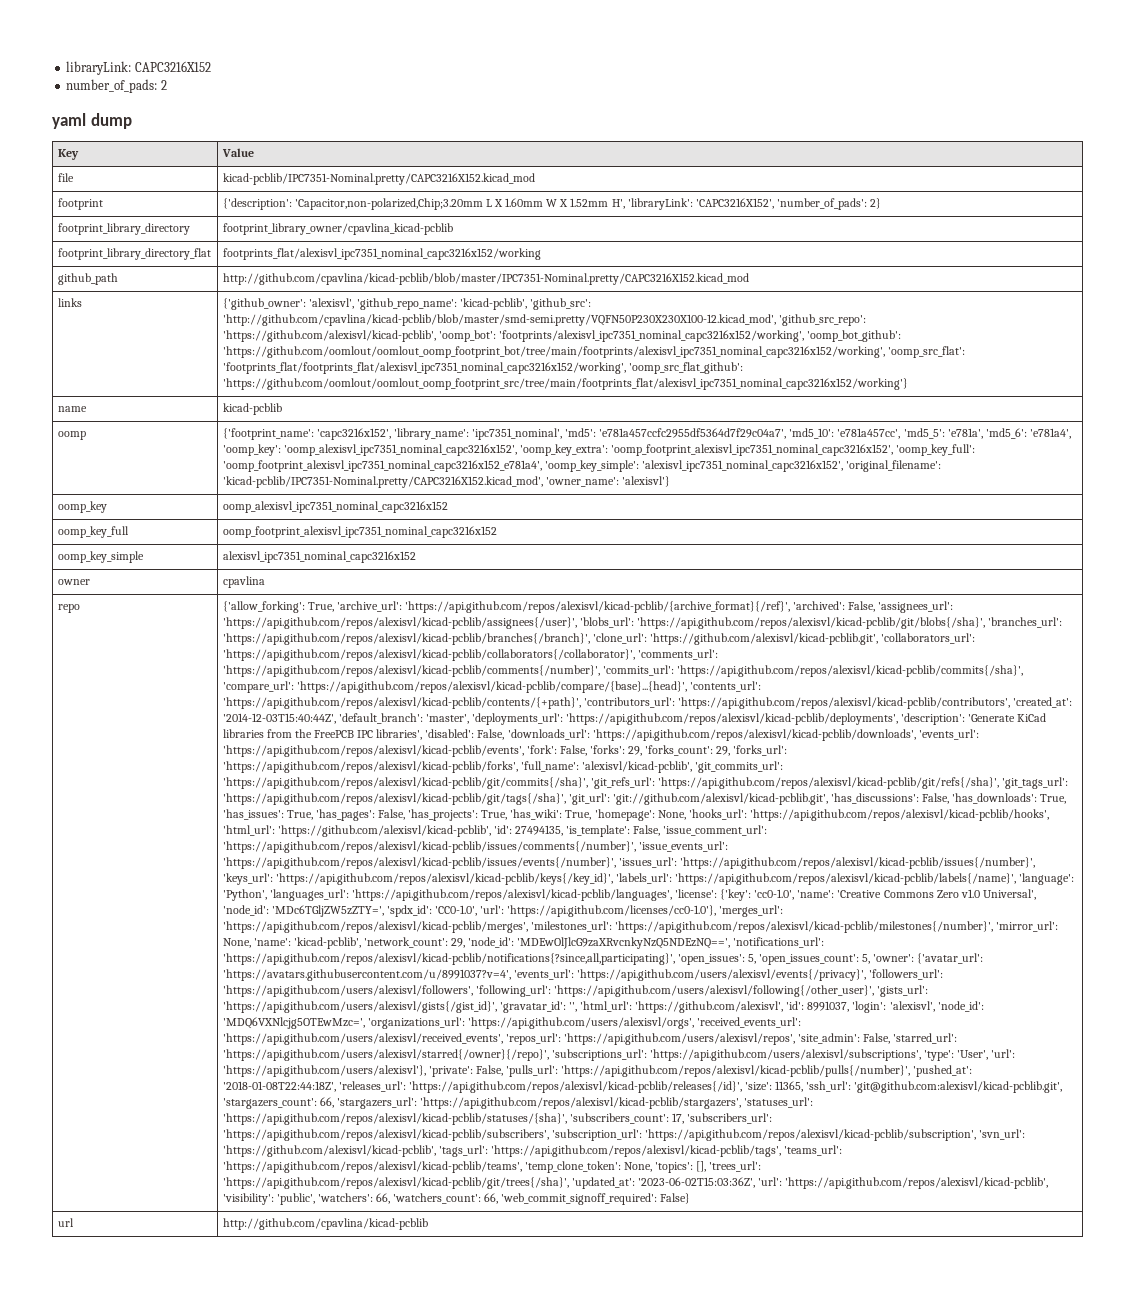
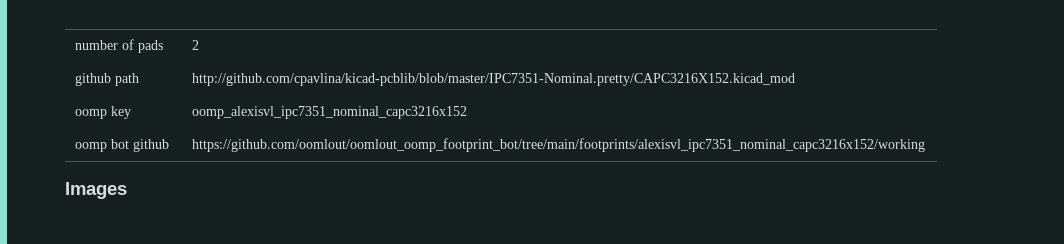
[66,61,211,75] [66,79,167,93] [52,113,132,129] [57,149,79,160] [221,148,254,157] [57,173,74,182] [222,173,535,185] [57,198,103,210] [222,198,881,210] [57,223,190,235] [222,223,453,235] [57,248,211,260] [222,248,541,260] [57,273,118,285] [222,273,749,285] [57,298,82,307] [222,298,592,310] [222,314,866,326] [222,330,901,342] [222,346,965,358] [222,362,743,374] [222,378,908,390] [57,406,87,412] [222,403,282,415] [57,431,86,440] [222,428,1071,440] [222,444,976,456] [222,460,941,472] [222,476,670,488] [57,501,107,513] [222,501,448,513] [57,526,129,538] [222,526,497,538] [57,551,144,563] [222,551,416,563] [57,579,90,585] [222,576,265,588] [57,604,80,613] [222,601,954,613] [222,617,1062,629] [222,633,975,645] [222,649,718,661] [222,665,1023,677] [222,681,761,693] [222,697,1072,709] [222,713,1047,725] [222,729,979,741] [222,745,788,757] [222,761,783,773] [222,777,1068,789] [222,793,1067,805] [222,809,1049,821] [222,825,768,837] [222,841,728,853] [222,857,1035,869] [222,873,1075,885] [222,889,1036,901] [222,905,784,917] [222,921,1058,933] [222,937,825,949] [222,953,984,965] [222,969,943,981] [222,985,928,997] [222,1001,984,1013] [222,1017,801,1029] [222,1033,958,1045] [222,1049,1016,1061] [222,1065,973,1077] [222,1081,1063,1093] [222,1097,814,1109] [222,1113,772,1125] [222,1129,1025,1141] [222,1145,842,1157] [222,1161,762,1173] [222,1177,1049,1189] [222,1193,691,1205] [57,1218,74,1227] [222,1218,428,1230] libraryLink: CAPC3216X152 // number_of_pads: 2 // yaml dump // Key | Value // file | kicad-pcblib/IPC7351-Nominal.pretty/CAPC3216X152.kicad_mod // footprint | {'description': 'Capacitor,non-polarized,Chip;3.20mm L X 1.60mm W X 1.52mm H', 'libraryLink': 'CAPC3216X152', 'number_of_pads': 2} // footprint_library_directory | footprint_library_owner/cpavlina_kicad-pcblib // footprint_library_directory_flat | footprints_flat/alexisvl_ipc7351_nominal_capc3216x152/working // github_path | http://github.com/cpavlina/kicad-pcblib/blob/master/IPC7351-Nominal.pretty/CAPC3216X152.kicad_mod // links | {'github_owner': 'alexisvl', 'github_repo_name': 'kicad-pcblib', 'github_src': 'http://github.com/cpavlina/kicad-pcblib/blob/master/smd-semi.pretty/VQFN50P230X230X100-12.kicad_mod', 'github_src_repo': 'https://github.com/alexisvl/kicad-pcblib', 'oomp_bot': 'footprints/alexisvl_ipc7351_nominal_capc3216x152/working', 'oomp_bot_github': 'https://github.com/oomlout/oomlout_oomp_footprint_bot/tree/main/footprints/alexisvl_ipc7351_nominal_capc3216x152/working', 'oomp_src_flat': 'footprints_flat/footprints_flat/alexisvl_ipc7351_nominal_capc3216x152/working', 'oomp_src_flat_github': 'https://github.com/oomlout/oomlout_oomp_footprint_src/tree/main/footprints_flat/alexisvl_ipc7351_nominal_capc3216x152/working'} // name | kicad-pcblib // oomp | {'footprint_name': 'capc3216x152', 'library_name': 'ipc7351_nominal', 'md5': 'e781a457ccfc2955df5364d7f29c04a7', 'md5_10': 'e781a457cc', 'md5_5': 'e781a', 'md5_6': 'e781a4', 'oomp_key': 'oomp_alexisvl_ipc7351_nominal_capc3216x152', 'oomp_key_extra': 'oomp_footprint_alexisvl_ipc7351_nominal_capc3216x152', 'oomp_key_full': 'oomp_footprint_alexisvl_ipc7351_nominal_capc3216x152_e781a4', 'oomp_key_simple': 'alexisvl_ipc7351_nominal_capc3216x152', 'original_filename': 'kicad-pcblib/IPC7351-Nominal.pretty/CAPC3216X152.kicad_mod', 'owner_name': 'alexisvl'} // oomp_key | oomp_alexisvl_ipc7351_nominal_capc3216x152 // oomp_key_full | oomp_footprint_alexisvl_ipc7351_nominal_capc3216x152 // oomp_key_simple | alexisvl_ipc7351_nominal_capc3216x152 // owner | cpavlina // repo | {'allow_forking': True, 'archive_url': 'https://api.github.com/repos/alexisvl/kicad-pcblib/{archive_format}{/ref}', 'archived': False, 'assignees_url': 'https://api.github.com/repos/alexisvl/kicad-pcblib/assignees{/user}', 'blobs_url': 'https://api.github.com/repos/alexisvl/kicad-pcblib/git/blobs{/sha}', 'branches_url': 'https://api.github.com/repos/alexisvl/kicad-pcblib/branches{/branch}', 'clone_url': 'https://github.com/alexisvl/kicad-pcblib.git', 'collaborators_url': 'https://api.github.com/repos/alexisvl/kicad-pcblib/collaborators{/collaborator}', 'comments_url': 'https://api.github.com/repos/alexisvl/kicad-pcblib/comments{/number}', 'commits_url': 'https://api.github.com/repos/alexisvl/kicad-pcblib/commits{/sha}', 'compare_url': 'https://api.github.com/repos/alexisvl/kicad-pcblib/compare/{base}...{head}', 'contents_url': 'https://api.github.com/repos/alexisvl/kicad-pcblib/contents/{+path}', 'contributors_url': 'https://api.github.com/repos/alexisvl/kicad-pcblib/contributors', 'created_at': '2014-12-03T15:40:44Z', 'default_branch': 'master', 'deployments_url': 'https://api.github.com/repos/alexisvl/kicad-pcblib/deployments', 'description': 'Generate KiCad libraries from the FreePCB IPC libraries', 'disabled': False, 'downloads_url': 'https://api.github.com/repos/alexisvl/kicad-pcblib/downloads', 'events_url': 'https://api.github.com/repos/alexisvl/kicad-pcblib/events', 'fork': False, 'forks': 29, 'forks_count': 29, 'forks_url': 'https://api.github.com/repos/alexisvl/kicad-pcblib/forks', 'full_name': 'alexisvl/kicad-pcblib', 'git_commits_url': 'https://api.github.com/repos/alexisvl/kicad-pcblib/git/commits{/sha}', 'git_refs_url': 'https://api.github.com/repos/alexisvl/kicad-pcblib/git/refs{/sha}', 'git_tags_url': 'https://api.github.com/repos/alexisvl/kicad-pcblib/git/tags{/sha}', 'git_url': 'git://github.com/alexisvl/kicad-pcblib.git', 'has_discussions': False, 'has_downloads': True, 'has_issues': True, 'has_pages': False, 'has_projects': True, 'has_wiki': True, 'homepage': None, 'hooks_url': 'https://api.github.com/repos/alexisvl/kicad-pcblib/hooks', 'html_url': 'https://github.com/alexisvl/kicad-pcblib', 'id': 27494135, 'is_template': False, 'issue_comment_url': 'https://api.github.com/repos/alexisvl/kicad-pcblib/issues/comments{/number}', 'issue_events_url': 'https://api.github.com/repos/alexisvl/kicad-pcblib/issues/events{/number}', 'issues_url': 'https://api.github.com/repos/alexisvl/kicad-pcblib/issues{/number}', 'keys_url': 'https://api.github.com/repos/alexisvl/kicad-pcblib/keys{/key_id}', 'labels_url': 'https://api.github.com/repos/alexisvl/kicad-pcblib/labels{/name}', 'language': 'Python', 'languages_url': 'https://api.github.com/repos/alexisvl/kicad-pcblib/languages', 'license': {'key': 'cc0-1.0', 'name': 'Creative Commons Zero v1.0 Universal', 'node_id': 'MDc6TGljZW5zZTY=', 'spdx_id': 'CC0-1.0', 'url': 'https://api.github.com/licenses/cc0-1.0'}, 'merges_url': 'https://api.github.com/repos/alexisvl/kicad-pcblib/merges', 'milestones_url': 'https://api.github.com/repos/alexisvl/kicad-pcblib/milestones{/number}', 'mirror_url': None, 'name': 'kicad-pcblib', 'network_count': 29, 'node_id': 'MDEwOlJlcG9zaXRvcnkyNzQ5NDEzNQ==', 'notifications_url': 'https://api.github.com/repos/alexisvl/kicad-pcblib/notifications{?since,all,participating}', 'open_issues': 5, 'open_issues_count': 5, 'owner': {'avatar_url': 'https://avatars.githubusercontent.com/u/8991037?v=4', 'events_url': 'https://api.github.com/users/alexisvl/events{/privacy}', 'followers_url': 'https://api.github.com/users/alexisvl/followers', 'following_url': 'https://api.github.com/users/alexisvl/following{/other_user}', 'gists_url': 'https://api.github.com/users/alexisvl/gists{/gist_id}', 'gravatar_id': '', 'html_url': 'https://github.com/alexisvl', 'id': 8991037, 'login': 'alexisvl', 'node_id': 'MDQ6VXNlcjg5OTEwMzc=', 'organizations_url': 'https://api.github.com/users/alexisvl/orgs', 'received_events_url': 'https://api.github.com/users/alexisvl/received_events', 'repos_url': 'https://api.github.com/users/alexisvl/repos', 'site_admin': False, 'starred_url': 'https://api.github.com/users/alexisvl/starred{/owner}{/repo}', 'subscriptions_url': 'https://api.github.com/users/alexisvl/subscriptions', 'type': 'User', 'url': 'https://api.github.com/users/alexisvl'}, 'private': False, 'pulls_url': 'https://api.github.com/repos/alexisvl/kicad-pcblib/pulls{/number}', 'pushed_at': '2018-01-08T22:44:18Z', 'releases_url': 'https://api.github.com/repos/alexisvl/kicad-pcblib/releases{/id}', 'size': 11365, 'ssh_url': 'git@github.com:alexisvl/kicad-pcblib.git', 'stargazers_count': 66, 'stargazers_url': 'https://api.github.com/repos/alexisvl/kicad-pcblib/stargazers', 'statuses_url': 'https://api.github.com/repos/alexisvl/kicad-pcblib/statuses/{sha}', 'subscribers_count': 17, 'subscribers_url': 'https://api.github.com/repos/alexisvl/kicad-pcblib/subscribers', 'subscription_url': 'https://api.github.com/repos/alexisvl/kicad-pcblib/subscription', 'svn_url': 'https://github.com/alexisvl/kicad-pcblib', 'tags_url': 'https://api.github.com/repos/alexisvl/kicad-pcblib/tags', 'teams_url': 'https://api.github.com/repos/alexisvl/kicad-pcblib/teams', 'temp_clone_token': None, 'topics': [], 'trees_url': 'https://api.github.com/repos/alexisvl/kicad-pcblib/git/trees{/sha}', 'updated_at': '2023-06-02T15:03:36Z', 'url': 'https://api.github.com/repos/alexisvl/kicad-pcblib', 'visibility': 'public', 'watchers': 66, 'watchers_count': 66, 'web_commit_signoff_required': False} // url | http://github.com/cpavlina/kicad-pcblib -> [75,39,164,53] [192,40,200,50] [75,73,140,86] [192,73,796,86] [75,106,132,119] [192,106,468,119] [75,139,170,152] [192,138,926,152] [65,182,127,199] number of pads | 2 // github path | http://github.com/cpavlina/kicad-pcblib/blob/master/IPC7351-Nominal.pretty/CAPC3216X152.kicad_mod // oomp key | oomp_alexisvl_ipc7351_nominal_capc3216x152 // oomp bot github | https://github.com/oomlout/oomlout_oomp_footprint_bot/tree/main/footprints/alexisvl_ipc7351_nominal_capc3216x152/working // Images

